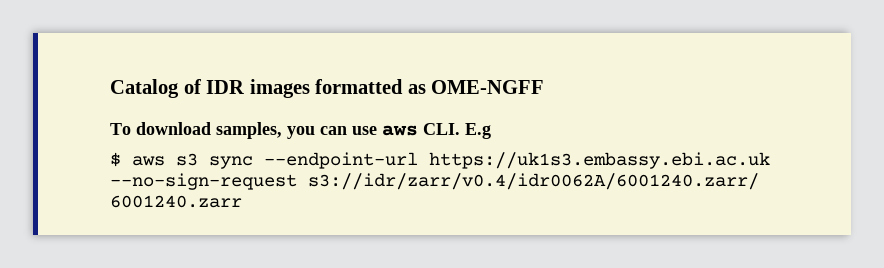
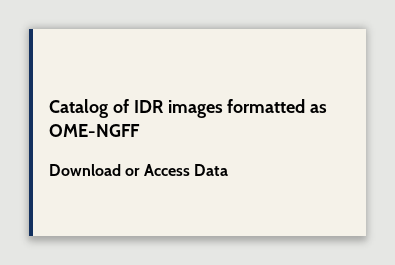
[110,122,491,139] [110,152,770,169] [110,173,759,190] [110,195,242,208] To download samples, you can use aws CLI. E.g // $ aws s3 sync --endpoint-url https://uk1s3.embassy.ebi.ac.uk --no-sign-request s3://idr/zarr/v0.4/idr0062A/6001240.zarr/ 6001240.zarr -> [49,164,228,176] Download or Access Data

